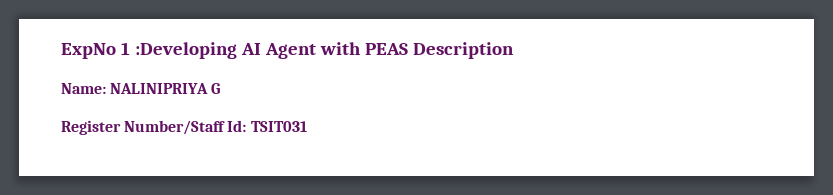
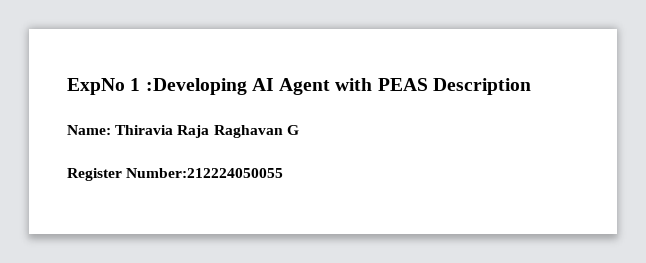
[110,83,209,94] NALINIPRIYA -> [115,125,283,138] Thiravia Raja Raghavan
[124,120,307,135] Number/Staff Id: TSIT031 -> [126,168,284,178] Number:212224050055

